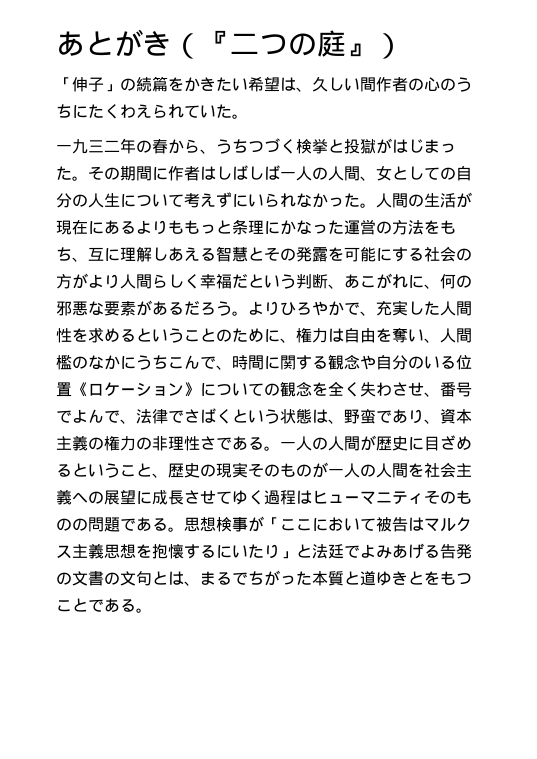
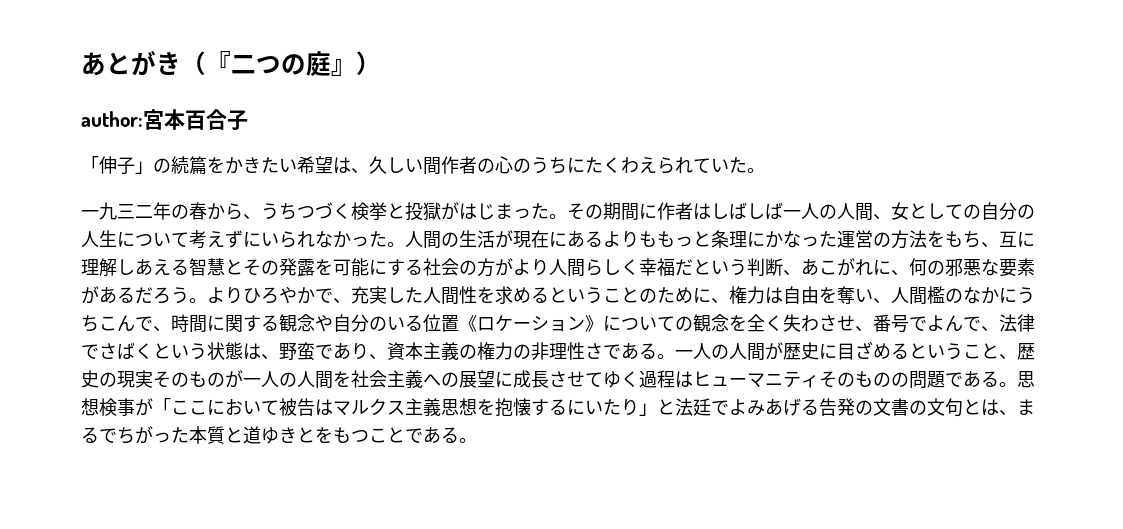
(404, 46) none -> [81,109,248,131] // author:宮本百合子

